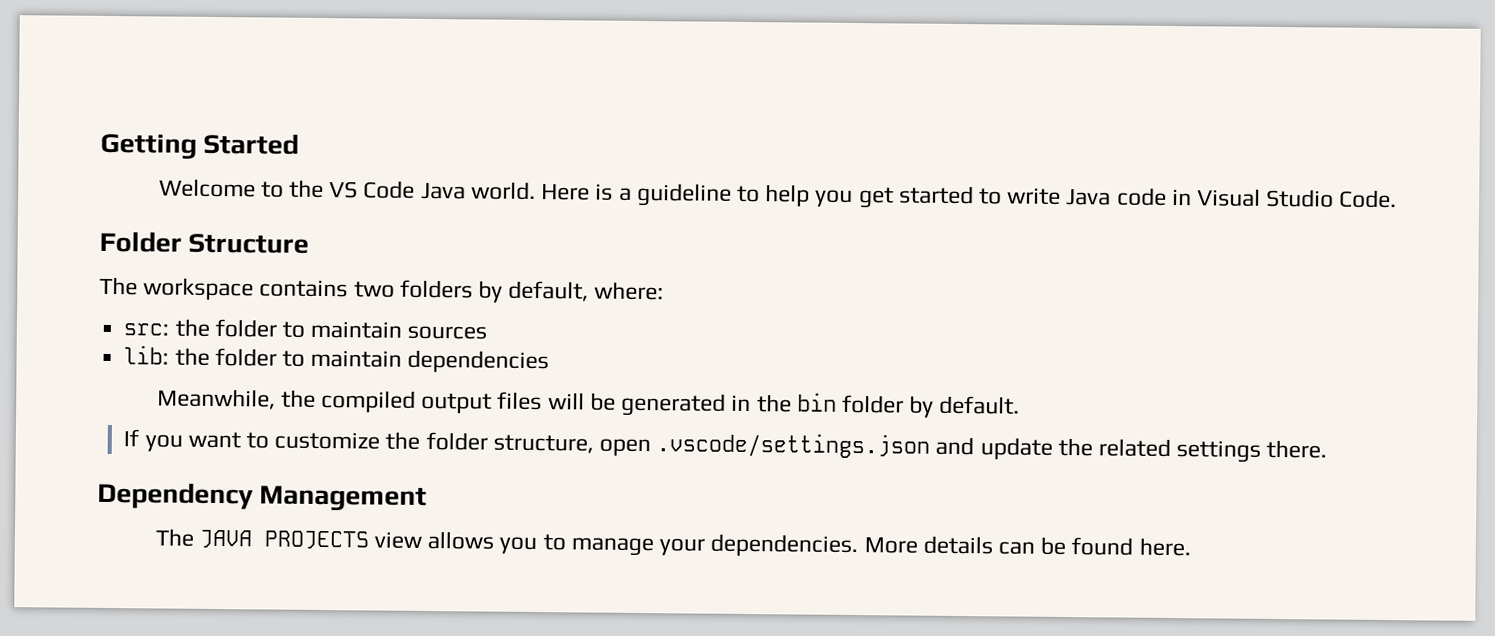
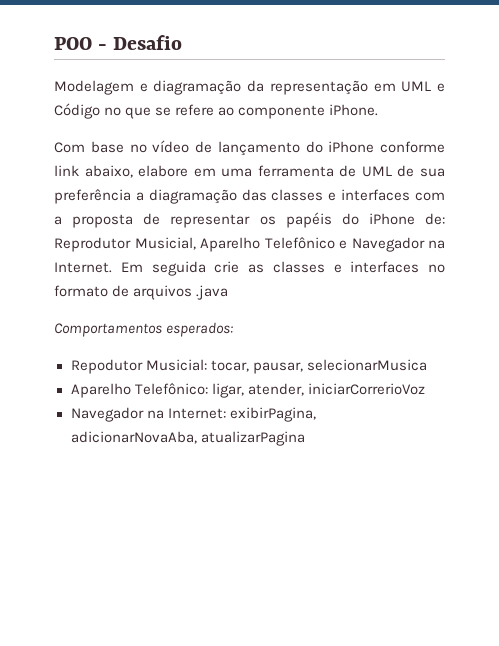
[100,133,300,159] [158,178,1398,209] [99,231,310,254] [99,276,665,303] [123,318,488,340] [123,345,550,374] [156,388,1021,418] [123,429,1328,463] [97,482,428,511] [154,528,1191,558] Getting Started // Welcome to the VS Code Java world. Here is a guideline to help you get started to write Java code in Visual Studio Code. // Folder Structure // The workspace contains two folders by default, where: // src: the folder to maintain sources // lib: the folder to maintain dependencies // Meanwhile, the compiled output files will be generated in the bin folder by default. // If you want to customize the folder structure, open .vscode/settings.json and update the related settings there. // Dependency Management // The JAVA PROJECTS view allows you to manage your dependencies. More details can be found here. -> [54,35,183,50] [54,80,446,95] [54,103,379,119] [54,140,445,156] [54,165,445,178] [54,189,446,204] [54,212,445,228] [54,237,445,252] [54,261,445,276] [54,285,229,300] [54,322,234,337] [70,359,427,374] [70,383,425,398] [70,407,316,422] [70,431,305,446] POO - Desafio // Modelagem e diagramação da representação em UML e Código no que se refere ao componente iPhone. // Com base no vídeo de lançamento do iPhone conforme link abaixo, elabore em uma ferramenta de UML de sua preferência a diagramação das classes e interfaces com a proposta de representar os papéis do iPhone de: Reprodutor Musicial, Aparelho Telefônico e Navegador na Internet. Em seguida crie as classes e interfaces no formato de arquivos .java // Comportamentos esperados: // Repodutor Musicial: tocar, pausar, selecionarMusica // Aparelho Telefônico: ligar, atender, iniciarCorrerioVoz // Navegador na Internet: exibirPagina, adicionarNovaAba, atualizarPagina

